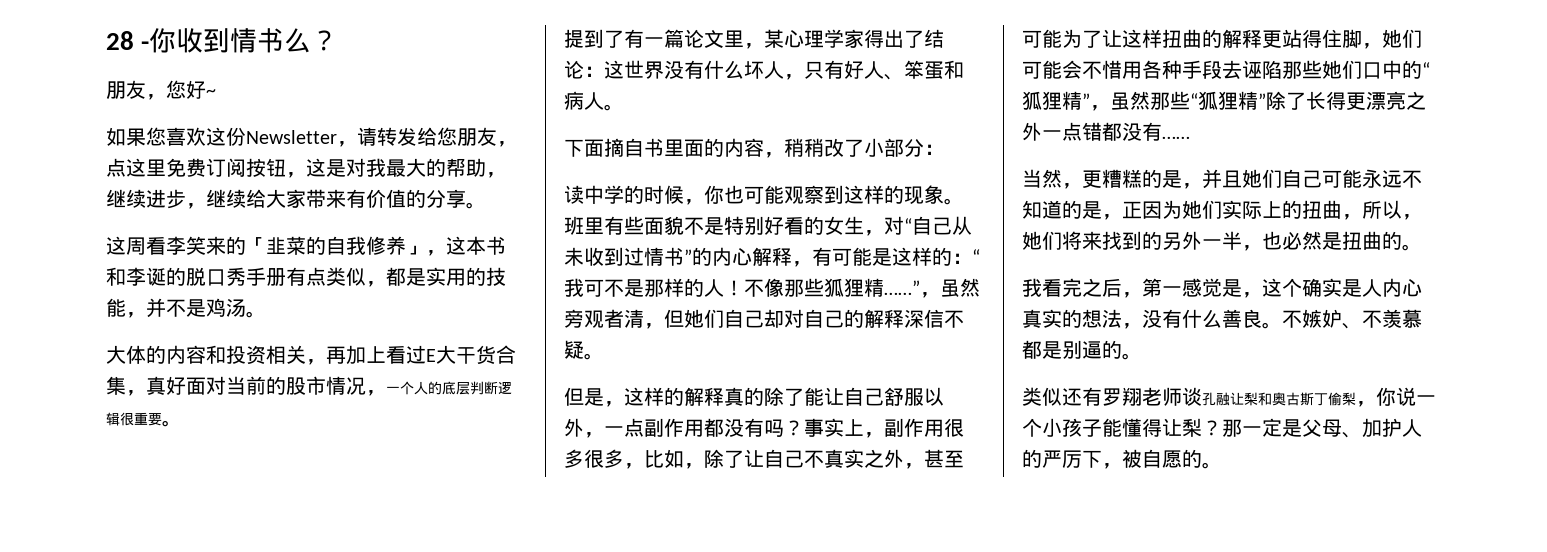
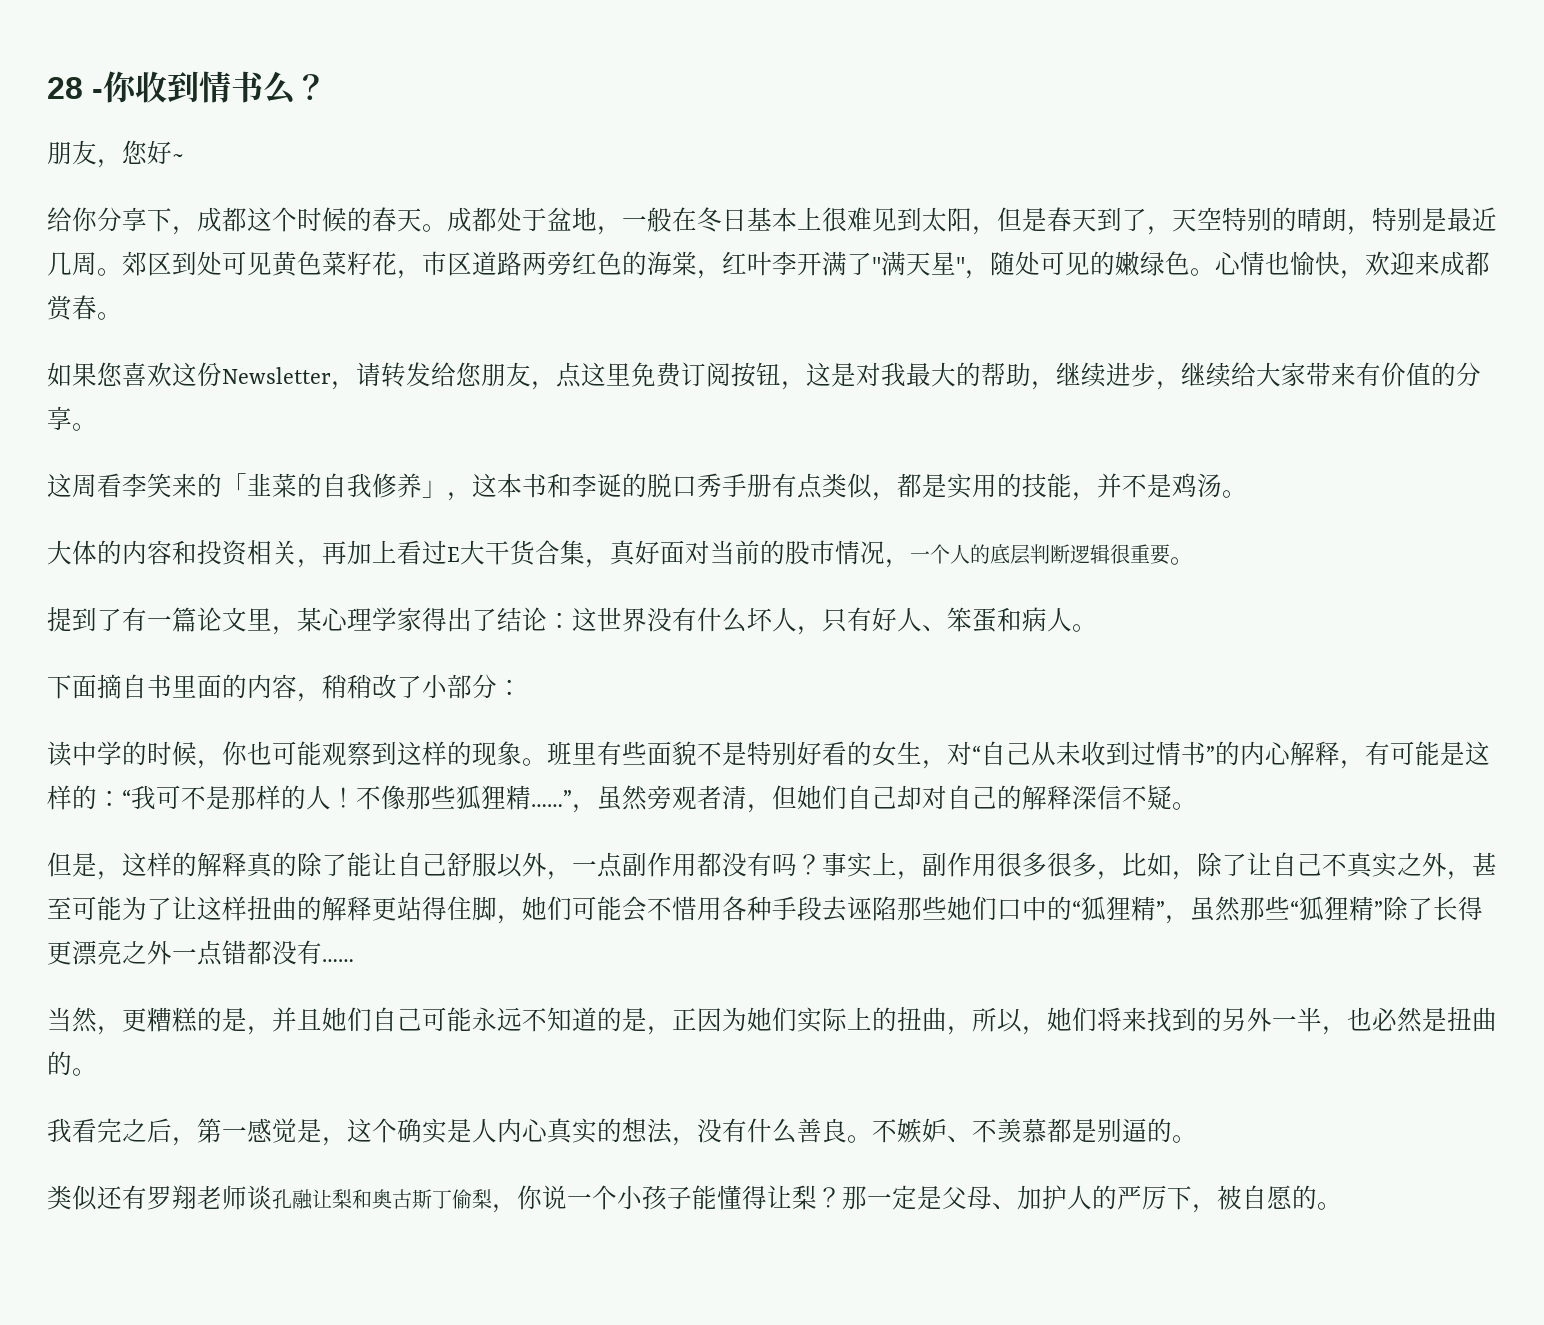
(216, 93) none -> [47,207,1497,235] [47,251,1490,279] [47,295,122,321] // 给你分享下，成都这个时候的春天。成都处于盆地，一般在冬日基本上很难见到太阳，但是春天到了，天空特别的晴朗，特别是最近几周。郊区到处可见黄色菜籽花，市区道路两旁红色的海棠，红叶李开满了"满天星"，随处可见的嫩绿色。心情也愉快，欢迎来成都赏春。

